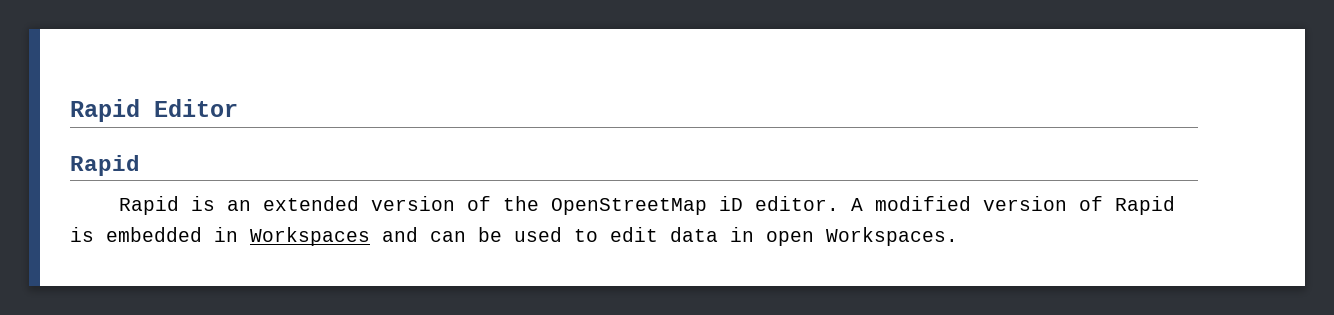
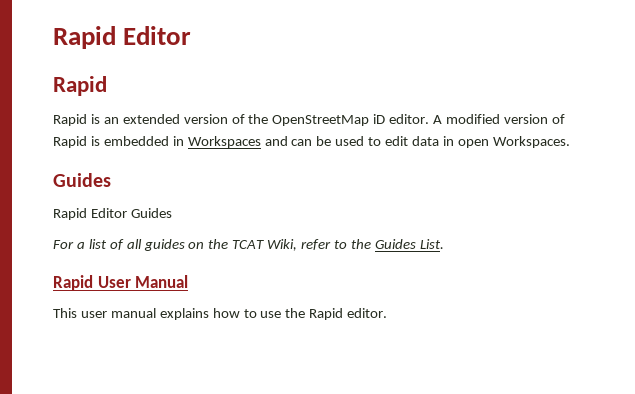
(958, 236) none -> [53,173,111,187] [53,208,172,220] [53,239,444,251] [53,275,189,291] [53,308,388,320] // Guides // Rapid Editor Guides // For a list of all guides on the TCAT Wiki, refer to the Guides List. // Rapid User Manual // This user manual explains how to use the Rapid editor.

